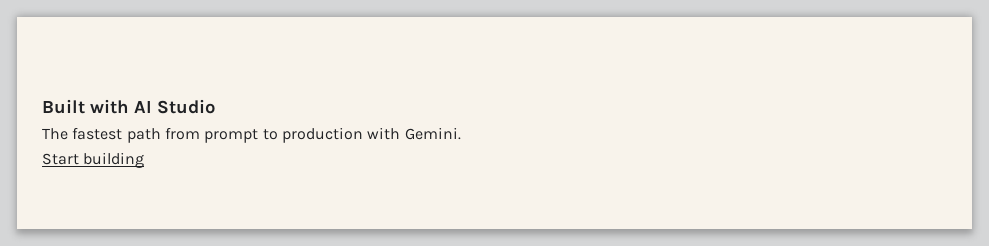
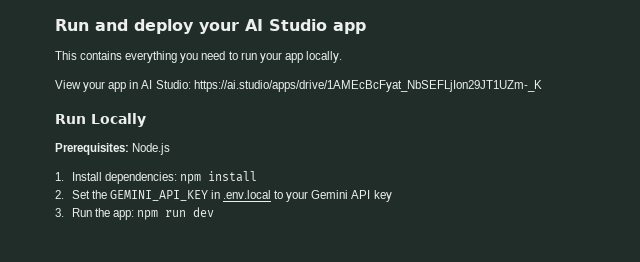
[42,99,215,114] [42,127,461,143] [42,152,145,168] Built with AI Studio // The fastest path from prompt to production with Gemini. // Start building -> [55,19,366,34] [55,51,342,63] [55,80,542,92] [55,113,146,127] [55,143,171,155] [55,171,257,184] [55,190,392,202] [55,207,214,220] Run and deploy your AI Studio app // This contains everything you need to run your app locally. // View your app in AI Studio: https://ai.studio/apps/drive/1AMEcBcFyat_NbSEFLjIon29JT1UZm-_K // Run Locally // Prerequisites: Node.js // 1. Install dependencies: npm install // 2. Set the GEMINI_API_KEY in .env.local to your Gemini API key // 3. Run the app: npm run dev

